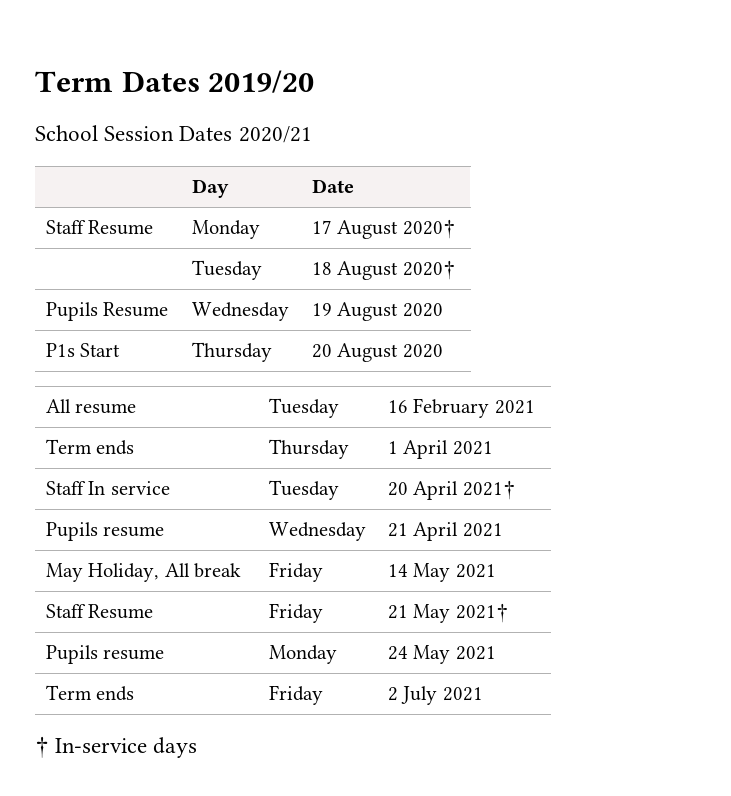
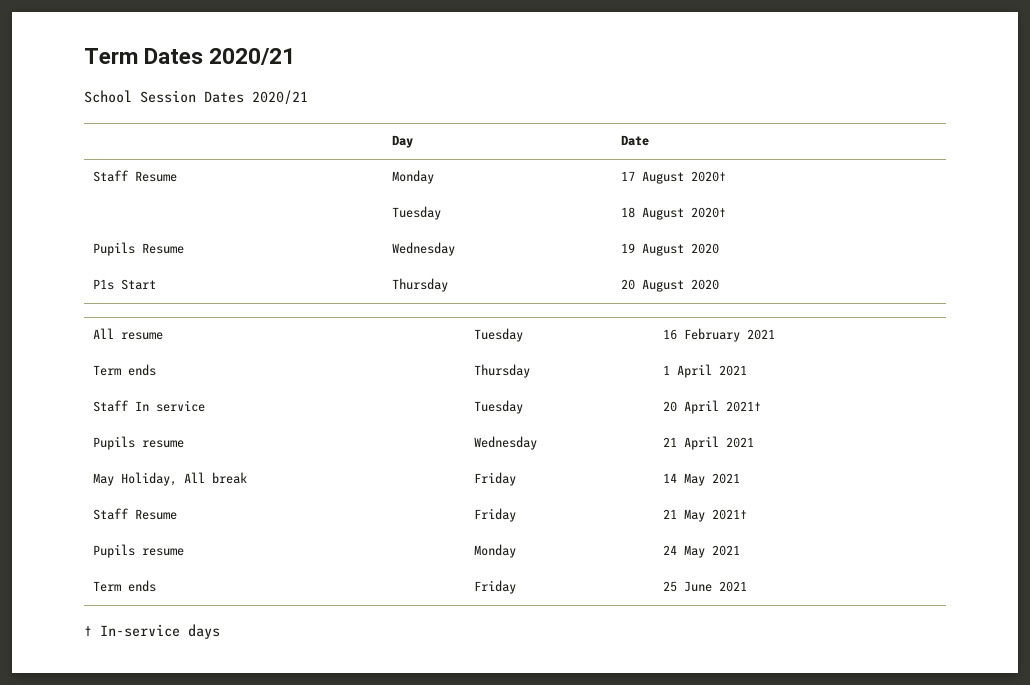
[208,70,315,93] 2019/20 -> [209,48,296,65] 2020/21
[387,686,438,705] 2 July -> [663,581,713,592] 25 June

